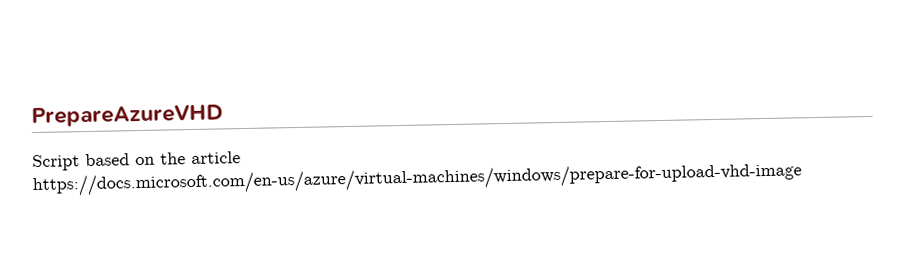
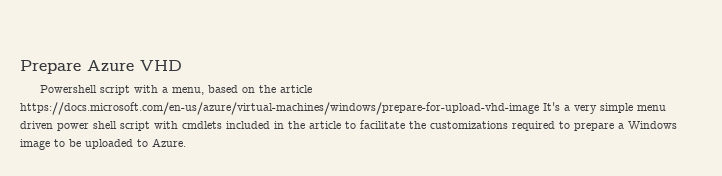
[31,104,223,128] [32,154,80,172] PrepareAzureVHD // Script -> [20,60,182,74] [40,85,205,95] Prepare Azure VHD // Powershell script with a menu,
(802, 179) none -> [543,102,666,114] [20,120,677,131] [20,138,186,150] It's a very simple menu driven power shell script with cmdlets included in the article to facilitate the customizations required to prepare a Windows image to be uploaded to Azure.

